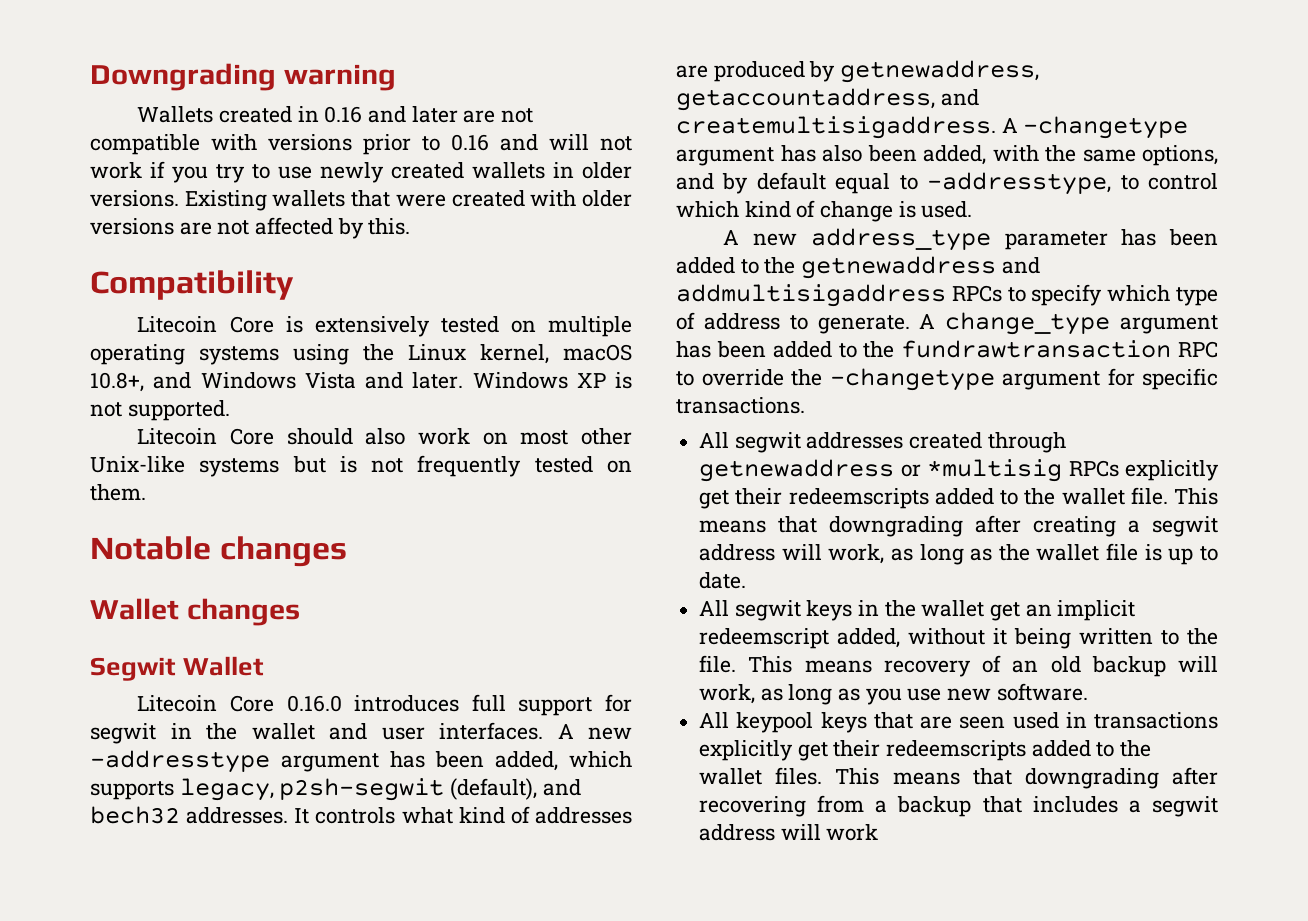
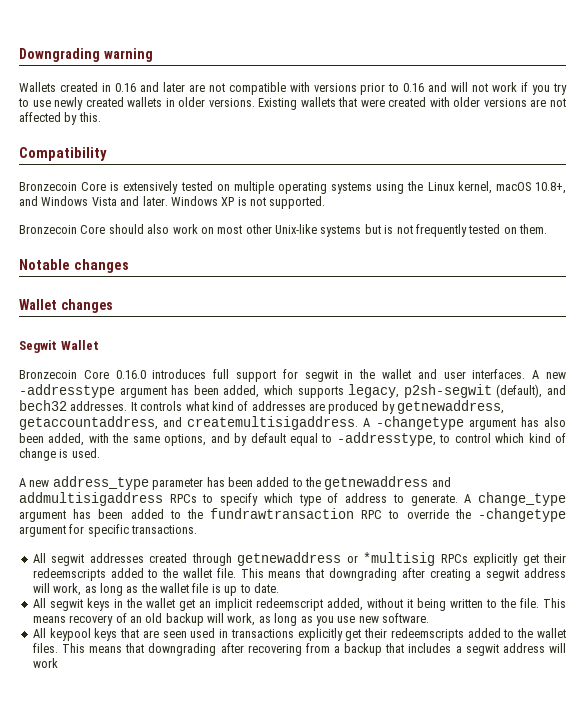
[137,316,218,333] Litecoin -> [19,182,77,191] Bronzecoin
[137,428,218,445] Litecoin -> [19,225,77,234] Bronzecoin
[137,695,218,712] Litecoin -> [19,370,77,379] Bronzecoin

